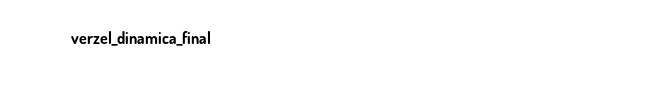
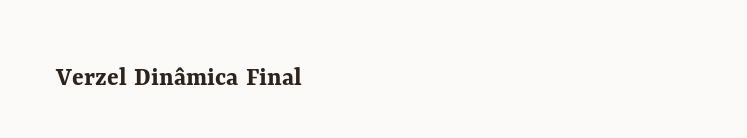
[71,31,211,46] verzel_dinamica_final -> [55,67,302,85] Verzel Dinâmica Final

